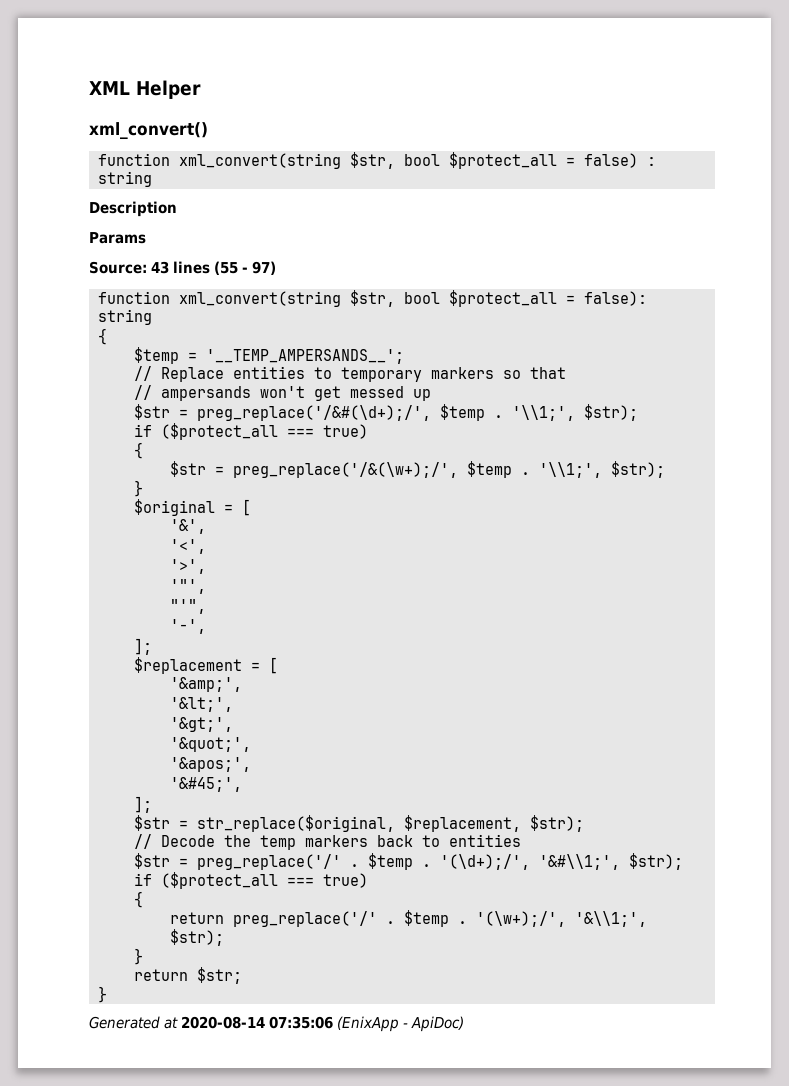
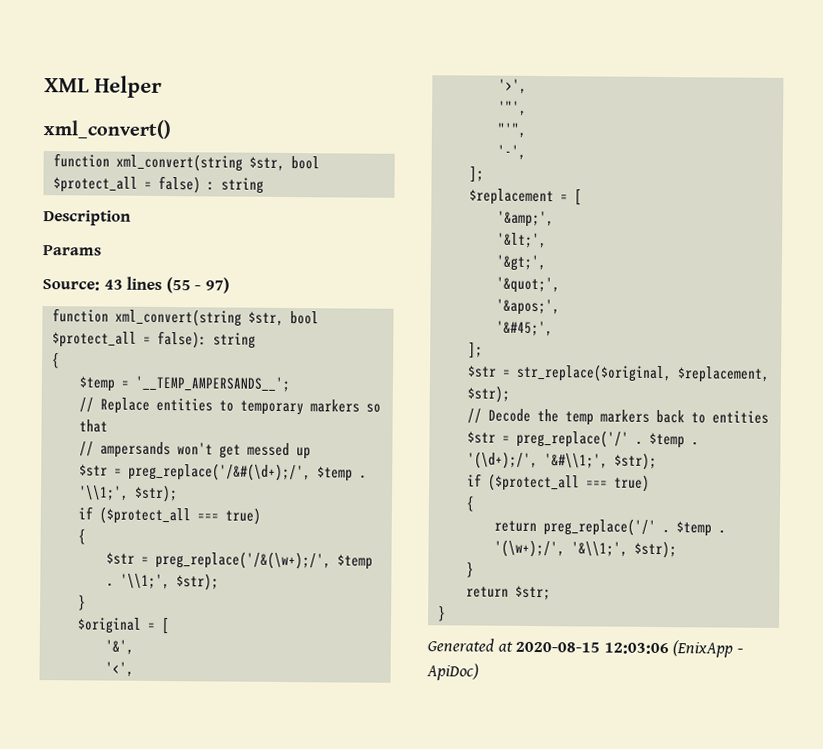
[181,1016,333,1029] 2020-08-14 07:35:06 -> [515,641,669,655] 2020-08-15 12:03:06

